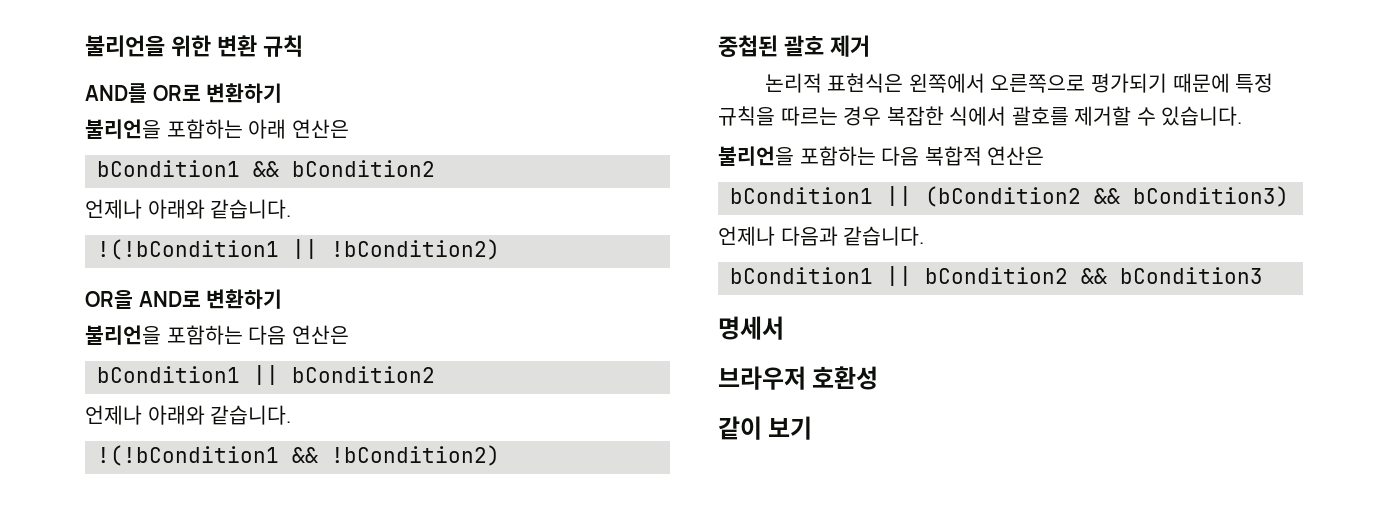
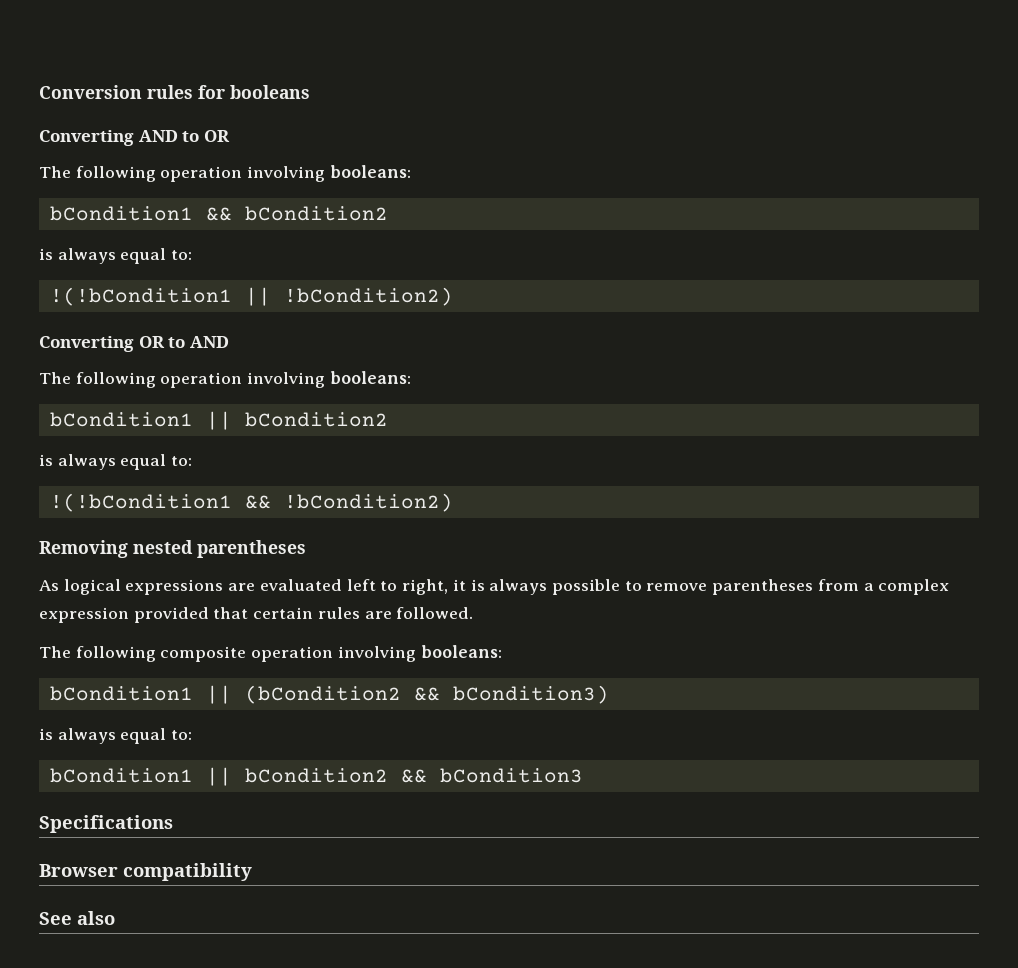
[85,35,303,57] [85,83,283,103] [85,119,349,139] 불리언을 위한 변환 규칙 // AND를 OR로 변환하기 // 불리언을 포함하는 아래 연산은 -> [39,85,310,99] [39,130,230,146] [39,165,411,182] Conversion rules for booleans // Converting AND to OR // The following operation involving booleans:
[85,199,292,219] 언제나 아래와 같습니다. -> [39,248,193,264] is always equal to:
[85,289,283,309] [85,325,349,345] OR을 AND로 변환하기 // 불리언을 포함하는 다음 연산은 -> [39,336,229,352] [39,371,411,388] Converting OR to AND // The following operation involving booleans:
[85,405,292,425] 언제나 아래와 같습니다. -> [39,454,193,470] is always equal to:
[718,35,870,57] [764,73,1274,93] [718,106,1243,126] [718,146,1045,166] 중첩된 괄호 제거 // 논리적 표현식은 왼쪽에서 오른쪽으로 평가되기 때문에 특정 규칙을 따르는 경우 복잡한 식에서 괄호를 제거할 수 있습니다. // 불리언을 포함하는 다음 복합적 연산은 -> [39,540,306,558] [39,579,950,595] [39,607,474,623] [39,645,502,662] Removing nested parentheses // As logical expressions are evaluated left to right, it is always possible to remove parentheses from a complex expression provided that certain rules are followed. // The following composite operation involving booleans:
[718,226,925,246] 언제나 다음과 같습니다. -> [39,728,193,744] is always equal to:
[718,316,784,340] [718,366,879,390] [718,416,813,440] 명세서 // 브라우저 호환성 // 같이 보기 -> [39,815,173,833] [39,863,252,881] [39,911,115,925] Specifications // Browser compatibility // See also

